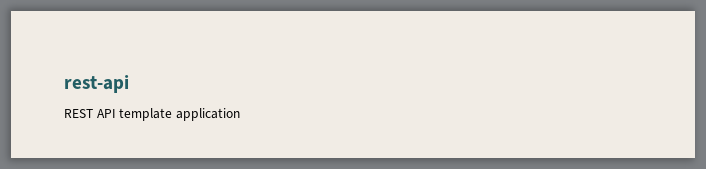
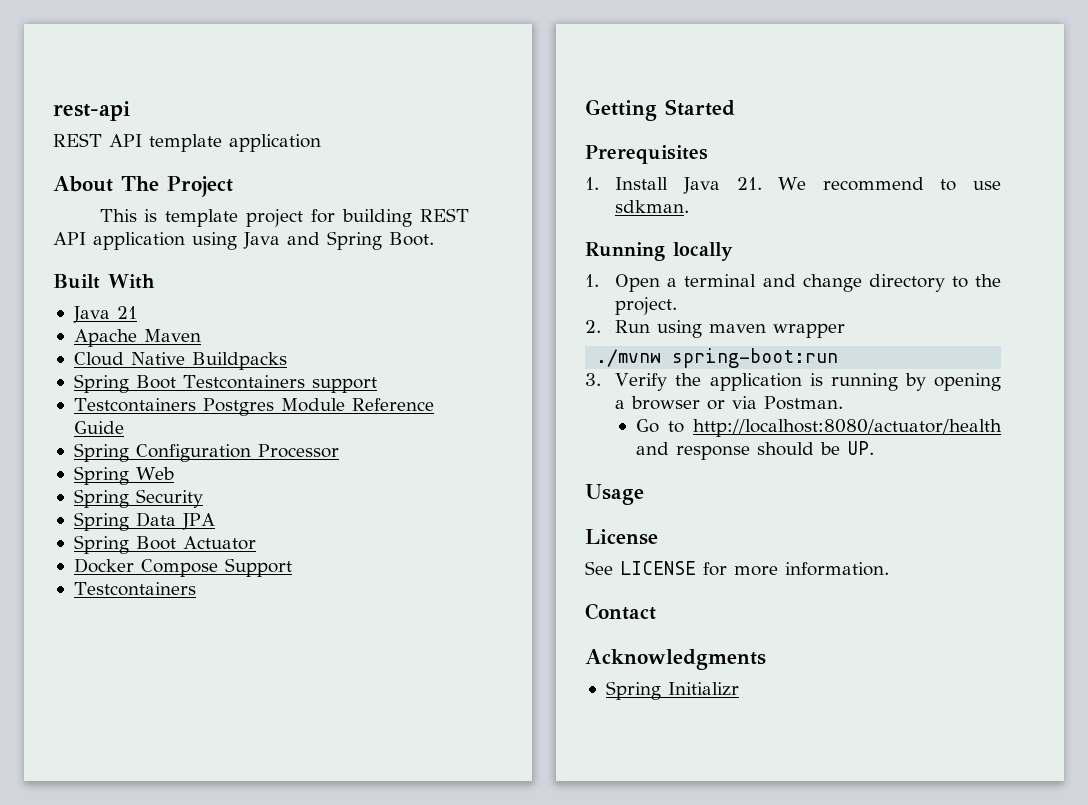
(240, 114) none -> [53,176,233,197] [99,208,469,227] [53,231,434,250] [53,274,155,289] [72,306,137,323] [73,329,201,347] [73,352,287,370] [73,374,377,393] [73,398,434,416] [73,421,124,434] [73,443,339,462] [73,466,174,485] [73,489,203,508] [73,512,215,531] [73,535,256,554] [73,558,292,577] [73,582,196,596] [585,99,735,121] [585,145,708,164] [585,177,1001,194] [615,200,690,213] [585,242,733,261] [585,274,1001,292] [615,297,678,315] [585,320,846,338] [596,348,839,368] [585,373,1001,391] [615,396,844,410] [636,419,1002,437] [636,441,875,460] [585,484,644,505] [585,529,658,545] [585,561,889,576] [585,603,656,620] [585,649,766,670] [605,681,739,700] // About The Project // This is template project for building REST API application using Java and Spring Boot. // Built With // Java 21 // Apache Maven // Cloud Native Buildpacks // Spring Boot Testcontainers support // Testcontainers Postgres Module Reference Guide // Spring Configuration Processor // Spring Web // Spring Security // Spring Data JPA // Spring Boot Actuator // Docker Compose Support // Testcontainers // Getting Started // Prerequisites // 1. Install Java 21. We recommend to use sdkman. // Running locally // 1. Open a terminal and change directory to the project. // 2. Run using maven wrapper // ./mvnw spring-boot:run // 3. Verify the application is running by opening a browser or via Postman. // Go to http://localhost:8080/actuator/health and response should be UP. // Usage // License // See LICENSE for more information. // Contact // Acknowledgments // Spring Initializr

